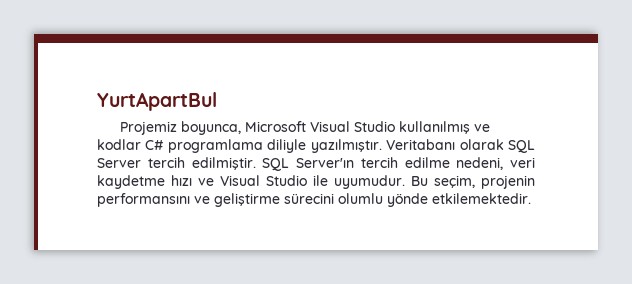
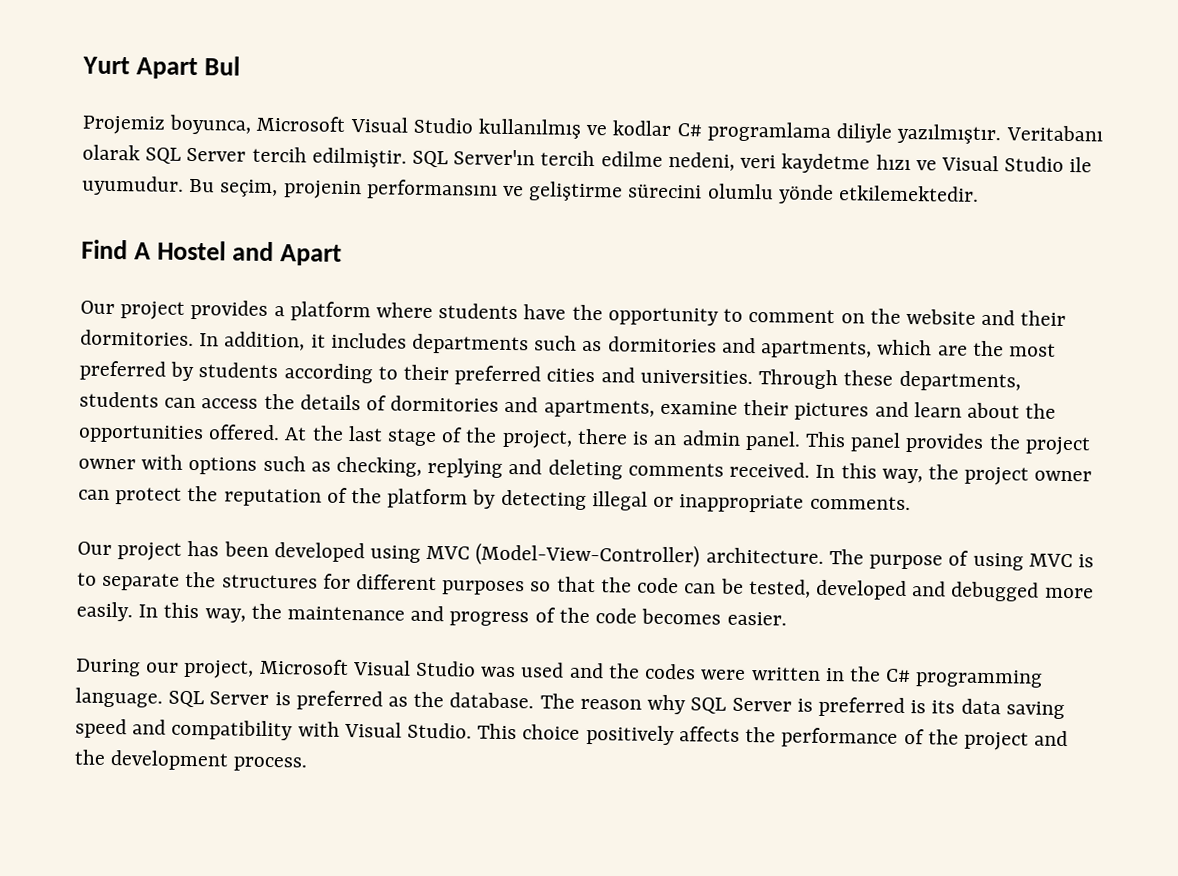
[97,92,217,111] YurtApartBul -> [82,56,240,80] Yurt Apart Bul
(531, 198) none -> [81,239,342,266] [80,299,1067,326] [80,329,1056,359] [79,360,1021,392] [79,391,1057,421] [78,424,1091,456] [78,454,1093,486] [78,485,911,513] [77,540,1094,571] [77,571,1094,602] [76,601,787,627] [75,658,1044,688] [75,687,1065,719] [75,718,1069,751] [74,749,308,772] // Find A Hostel and Apart // Our project provides a platform where students have the opportunity to comment on the website and their dormitories. In addition, it includes departments such as dormitories and apartments, which are the most preferred by students according to their preferred cities and universities. Through these departments, students can access the details of dormitories and apartments, examine their pictures and learn about the opportunities offered. At the last stage of the project, there is an admin panel. This panel provides the project owner with options such as checking, replying and deleting comments received. In this way, the project owner can protect the reputation of the platform by detecting illegal or inappropriate comments. // Our project has been developed using MVC (Model-View-Controller) architecture. The purpose of using MVC is to separate the structures for different purposes so that the code can be tested, developed and debugged more easily. In this way, the maintenance and progress of the code becomes easier. // During our project, Microsoft Visual Studio was used and the codes were written in the C# programming language. SQL Server is preferred as the database. The reason why SQL Server is preferred is its data saving speed and compatibility with Visual Studio. This choice positively affects the performance of the project and the development process.

